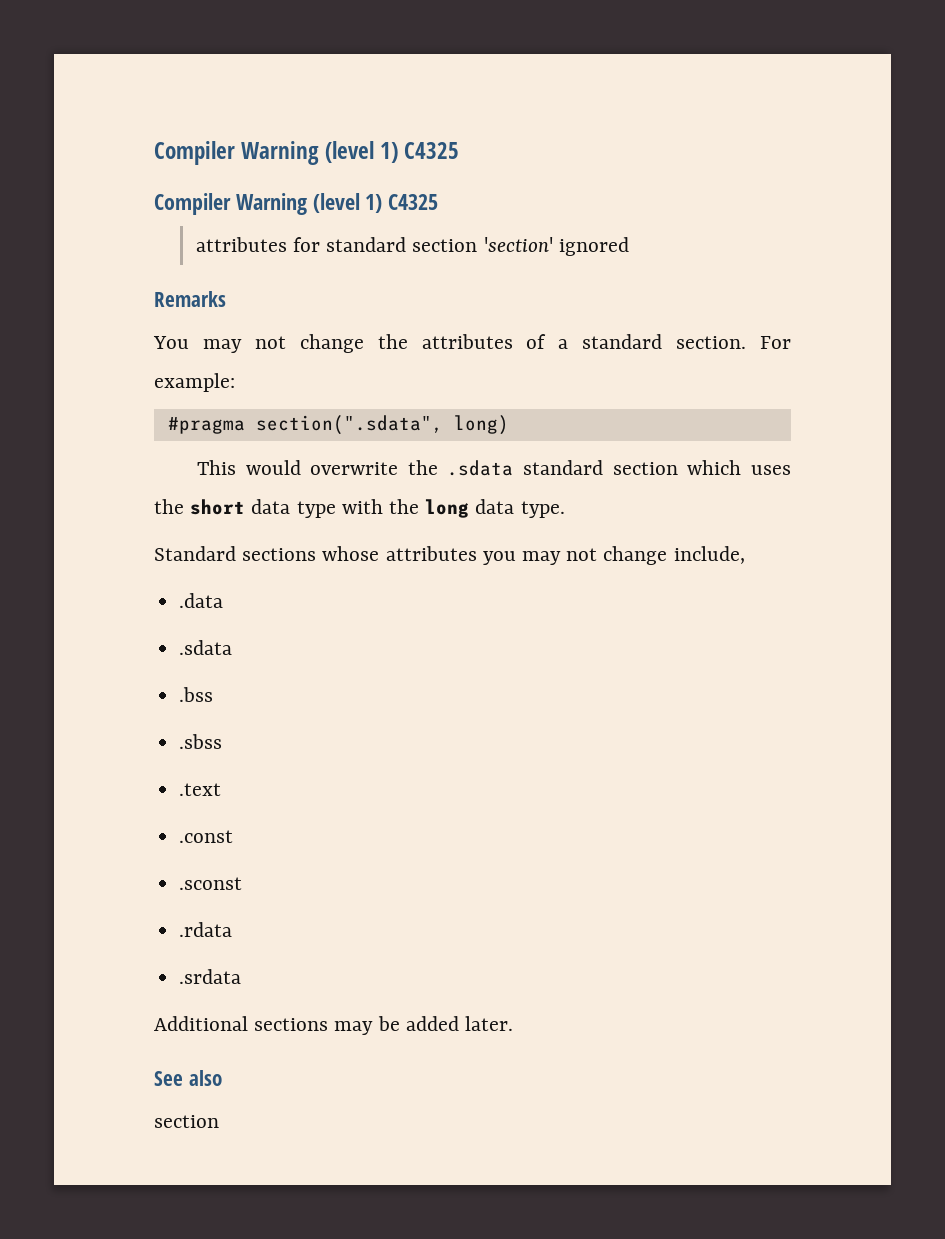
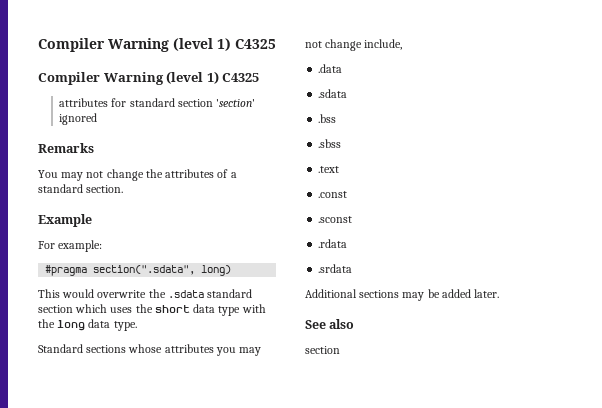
(747, 342) none -> [38,214,92,227] // Example //

